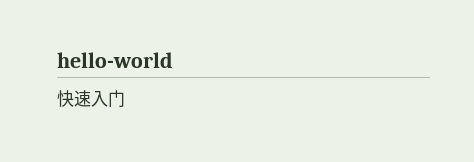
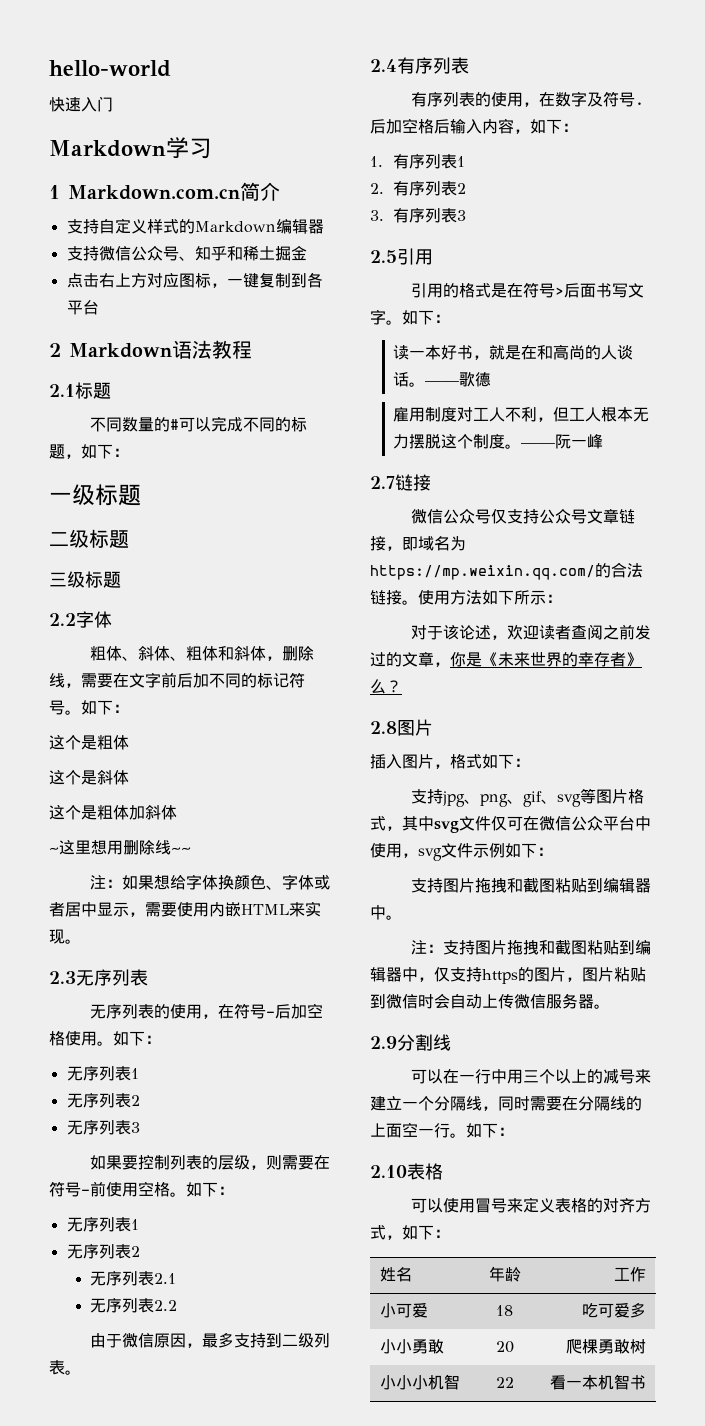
(125, 98) none -> [49,137,212,159] [49,182,280,201] [66,218,324,234] [66,246,307,261] [66,272,323,288] [66,300,99,315] [49,340,252,359] [49,382,111,399] [89,416,307,432] [49,444,129,459] [49,484,141,506] [49,529,129,548] [49,571,121,588] [49,611,112,628] [89,646,314,661] [49,672,305,688] [49,700,129,715] [49,735,129,750] [49,770,129,785] [49,805,177,820] [49,840,191,855] [89,874,330,890] [49,901,321,917] [49,929,81,944] [49,969,148,986] [89,1003,323,1019] [49,1031,161,1046] [66,1066,139,1081] [66,1093,140,1108] [66,1120,140,1135] [89,1155,330,1170] [49,1181,234,1197] [66,1217,139,1232] [66,1244,140,1259] [90,1271,177,1286] [90,1298,178,1313] [89,1332,330,1348] [49,1360,81,1375] [370,57,469,74] [410,91,644,107] [370,118,578,134] [370,154,466,169] [370,181,467,196] [370,208,467,223] [370,248,433,265] [410,282,644,298] [370,309,450,325] [393,344,634,360] [393,372,492,387] [393,407,650,422] [393,434,604,449] [370,474,431,491] [410,509,635,524] [370,536,466,551] [370,562,643,580] [370,590,562,605] [410,624,651,640] [370,652,642,667] [370,679,402,694] [370,719,433,736] [370,754,530,769] [410,788,644,807] [370,816,651,833] [370,843,553,861] [410,878,651,893] [370,905,402,920] [410,940,651,955] [370,967,646,984] [370,993,610,1009] [370,1034,451,1051] [410,1069,651,1084] [370,1096,642,1111] [370,1122,514,1138] [370,1163,443,1180] [410,1197,651,1213] [370,1225,450,1240] [380,1267,413,1282] [488,1266,521,1282] [613,1267,646,1282] [380,1303,429,1318] [496,1305,513,1316] [581,1302,646,1318] [380,1339,445,1354] [495,1341,514,1353] [565,1338,646,1354] [380,1374,461,1390] [495,1377,514,1388] [549,1374,646,1390] // Markdown学习 // 1 Markdown.com.cn简介 // 支持自定义样式的Markdown编辑器 // 支持微信公众号、知乎和稀土掘金 // 点击右上方对应图标，一键复制到各平台 // 2 Markdown语法教程 // 2.1标题 // 不同数量的#可以完成不同的标题，如下： // 一级标题 // 二级标题 // 三级标题 // 2.2字体 // 粗体、斜体、粗体和斜体，删除线，需要在文字前后加不同的标记符号。如下： // 这个是粗体 // 这个是斜体 // 这个是粗体加斜体 // ~这里想用删除线~~ // 注：如果想给字体换颜色、字体或者居中显示，需要使用内嵌HTML来实现。 // 2.3无序列表 // 无序列表的使用，在符号-后加空格使用。如下： // 无序列表1 // 无序列表2 // 无序列表3 // 如果要控制列表的层级，则需要在符号-前使用空格。如下： // 无序列表1 // 无序列表2 // 无序列表2.1 // 无序列表2.2 // 由于微信原因，最多支持到二级列表。 // 2.4有序列表 // 有序列表的使用，在数字及符号.后加空格后输入内容，如下： // 1.有序列表1 // 2.有序列表2 // 3.有序列表3 // 2.5引用 // 引用的格式是在符号>后面书写文字。如下： // 读一本好书，就是在和高尚的人谈话。——歌德 // 雇用制度对工人不利，但工人根本无力摆脱这个制度。——阮一峰 // 2.7链接 // 微信公众号仅支持公众号文章链接，即域名为https://mp.weixin.qq.com/的合法链接。使用方法如下所示： // 对于该论述，欢迎读者查阅之前发过的文章，你是《未来世界的幸存者》么？ // 2.8图片 // 插入图片，格式如下： // 支持jpg、png、gif、svg等图片格式，其中svg文件仅可在微信公众平台中使用，svg文件示例如下： // 支持图片拖拽和截图粘贴到编辑器中。 // 注：支持图片拖拽和截图粘贴到编辑器中，仅支持https的图片，图片粘贴到微信时会自动上传微信服务器。 // 2.9分割线 // 可以在一行中用三个以上的减号来建立一个分隔线，同时需要在分隔线的上面空一行。如下： // 2.10表格 // 可以使用冒号来定义表格的对齐方式，如下： // 姓名 | 年龄 | 工作 // 小可爱 | 18 | 吃可爱多 // 小小勇敢 | 20 | 爬棵勇敢树 // 小小小机智 | 22 | 看一本机智书

